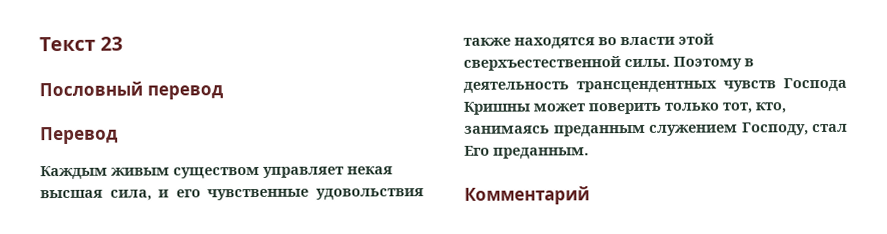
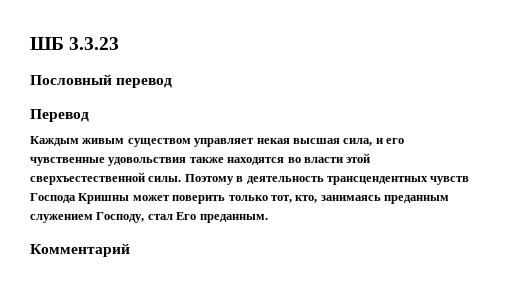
[39,36,124,52] Текст 23 -> [30,37,120,50] ШБ 3.3.23

